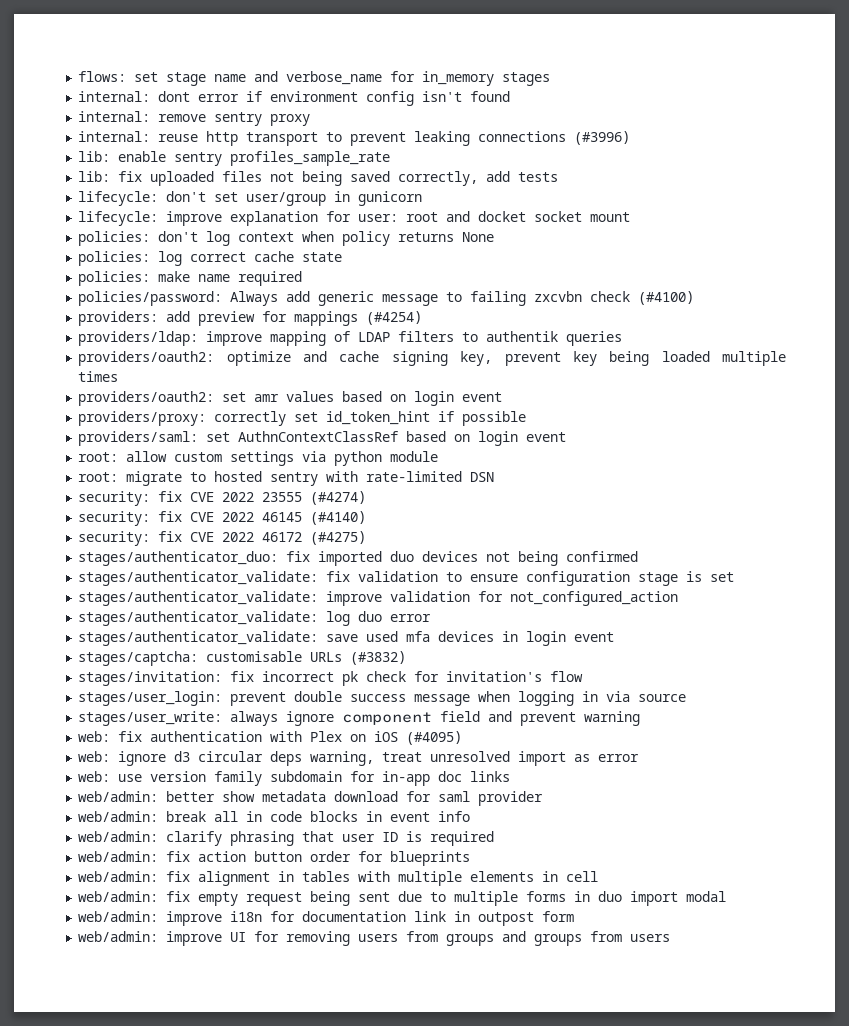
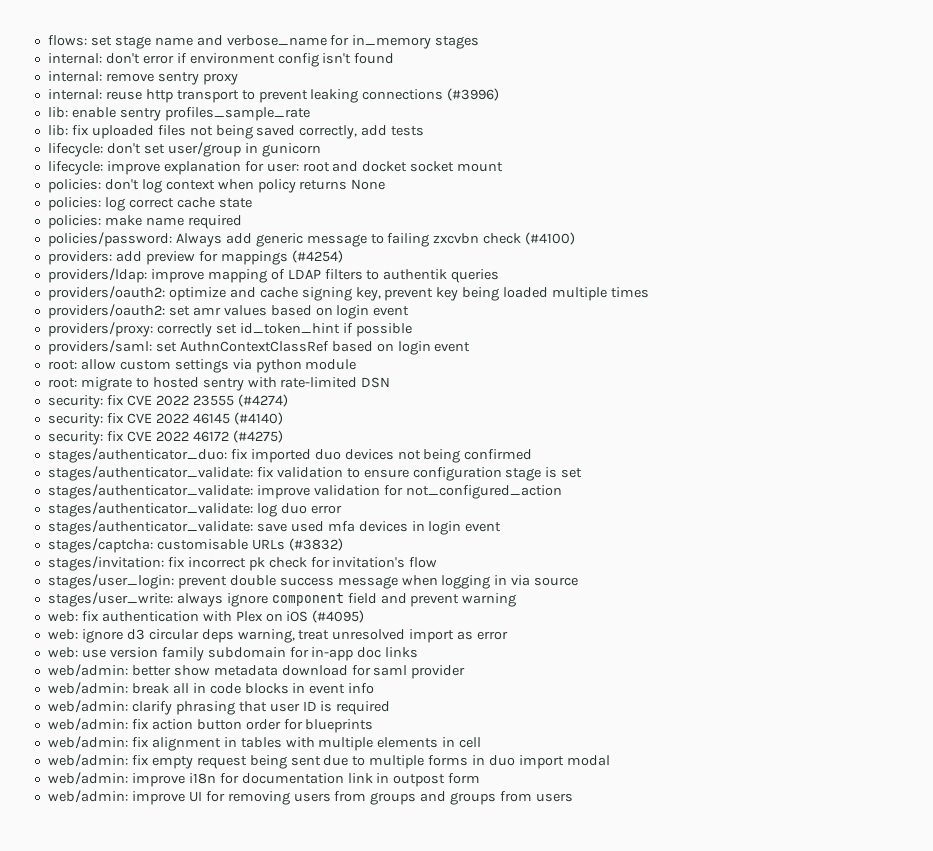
[158,91,191,102] dont -> [105,53,140,64] don't

